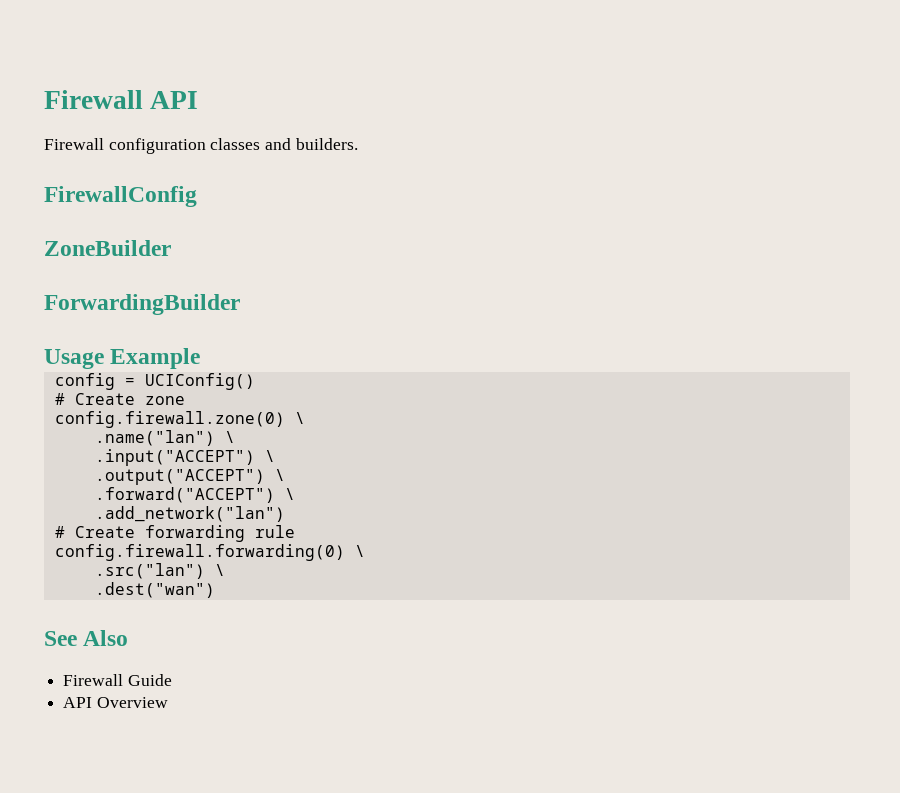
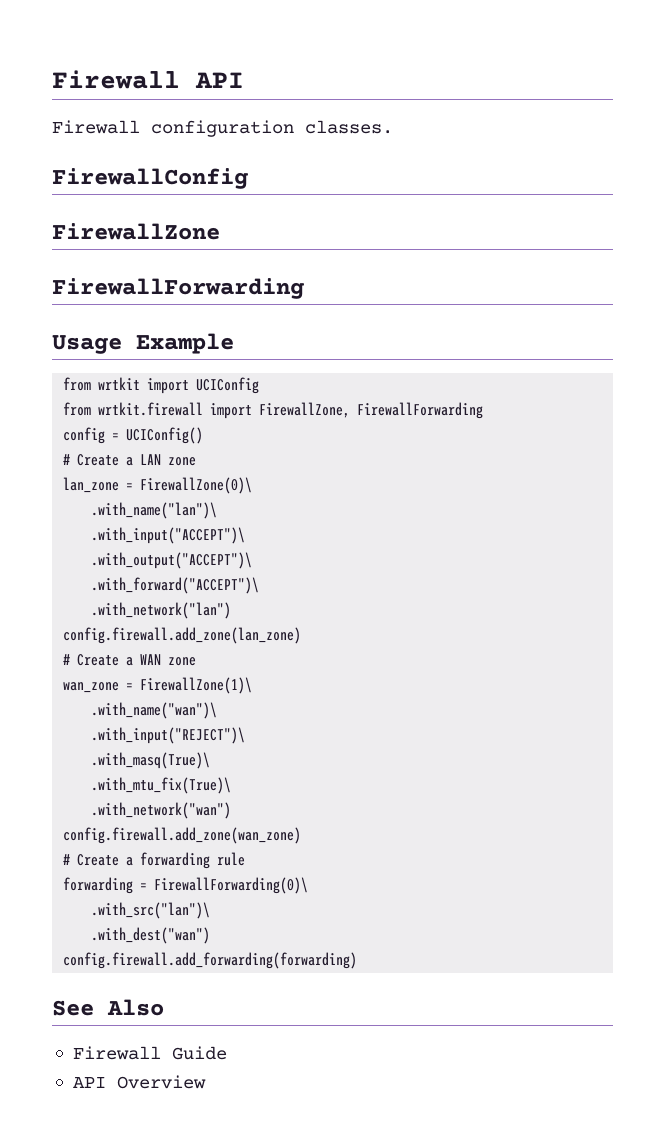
[210,138,358,150] classes and builders. -> [305,120,393,134] classes.
[44,240,171,256] [44,294,240,315] ZoneBuilder // ForwardingBuilder -> [52,223,220,240] [52,278,304,299] FirewallZone // FirewallForwarding
(201, 358) none -> [63,377,260,394] [63,402,484,419] // from wrtkit import UCIConfig // from wrtkit.firewall import FirewallZone, FirewallForwarding
[144,396,185,405] [54,411,305,428] [94,430,235,446] [94,449,275,466] [94,469,285,485] [94,487,295,503] [94,506,285,522] [54,525,295,542] [54,544,365,561] [94,563,225,579] [94,582,215,598] zone // config.firewall.zone(0) \ // .name("lan") \ // .input("ACCEPT") \ // .output("ACCEPT") \ // .forward("ACCEPT") \ // .add_network("lan") // # Create forwarding rule // config.firewall.forwarding(0) \ // .src("lan") \ // .dest("wan") -> [126,454,197,466] [63,477,253,494] [91,502,218,519] [91,527,246,544] [91,552,253,569] [91,577,260,594] [91,602,232,619] [63,627,302,644] [63,654,197,666] [63,677,253,694] [91,702,218,719] [91,727,246,744] [91,752,211,769] [91,777,232,794] [91,802,232,819] [63,827,302,844] [63,852,246,869] [63,877,309,894] [91,902,211,919] [91,927,211,944] [63,952,358,969] a LAN zone // lan_zone = FirewallZone(0)\ // .with_name("lan")\ // .with_input("ACCEPT")\ // .with_output("ACCEPT")\ // .with_forward("ACCEPT")\ // .with_network("lan") // config.firewall.add_zone(lan_zone) // # Create a WAN zone // wan_zone = FirewallZone(1)\ // .with_name("wan")\ // .with_input("REJECT")\ // .with_masq(True)\ // .with_mtu_fix(True)\ // .with_network("wan") // config.firewall.add_zone(wan_zone) // # Create a forwarding rule // forwarding = FirewallForwarding(0)\ // .with_src("lan")\ // .with_dest("wan") // config.firewall.add_forwarding(forwarding)

